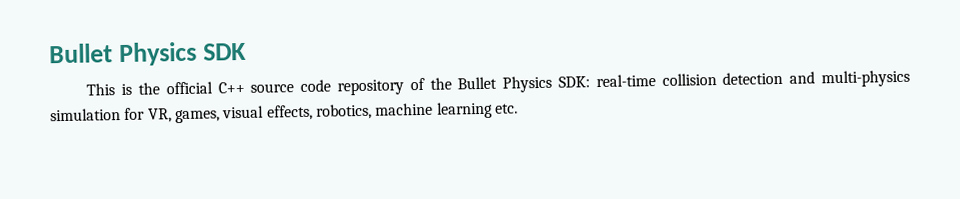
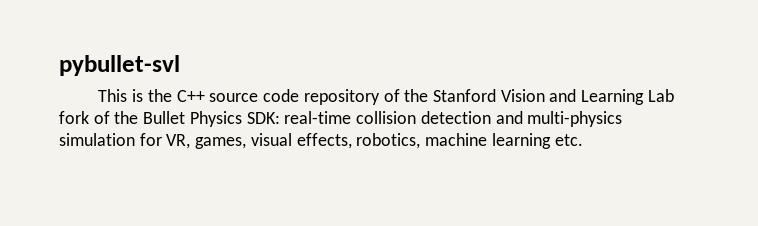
[49,41,248,67] Bullet Physics SDK -> [59,55,180,76] pybullet-svl
[165,81,213,95] official -> (172, 95) none
(452, 83) none -> [432,89,674,105] [59,111,139,124] Stanford Vision and Learning Lab fork of the

